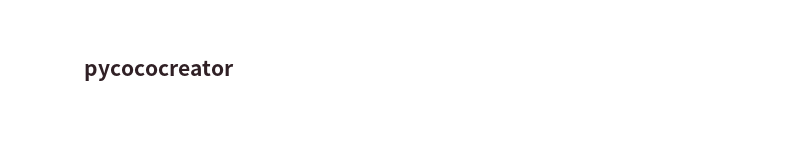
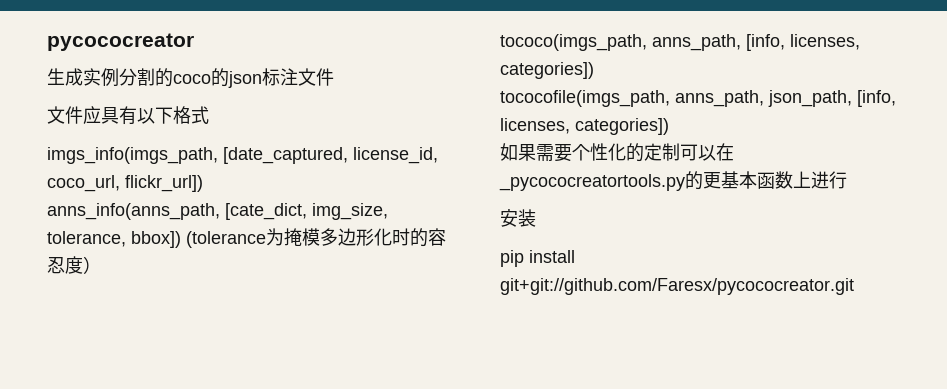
(234, 70) none -> [47,68,334,88] [47,106,209,125] [47,147,438,164] [47,175,203,192] [47,203,388,220] [47,228,446,248] [47,256,101,274] [500,34,860,51] [500,62,594,79] [500,90,896,107] [500,118,669,135] [500,143,734,162] [499,171,847,191] [500,209,536,227] [500,250,575,267] [500,278,854,295] // 生成实例分割的coco的json标注文件 // 文件应具有以下格式 // imgs_info(imgs_path, [date_captured, license_id, coco_url, flickr_url]) // anns_info(anns_path, [cate_dict, img_size, tolerance, bbox]) (tolerance为掩模多边形化时的容忍度） // tococo(imgs_path, anns_path, [info, licenses, categories]) // tococofile(imgs_path, anns_path, json_path, [info, licenses, categories]) // 如果需要个性化的定制可以在_pycococreatortools.py的更基本函数上进行 // 安装 // pip install git+git://github.com/Faresx/pycococreator.git

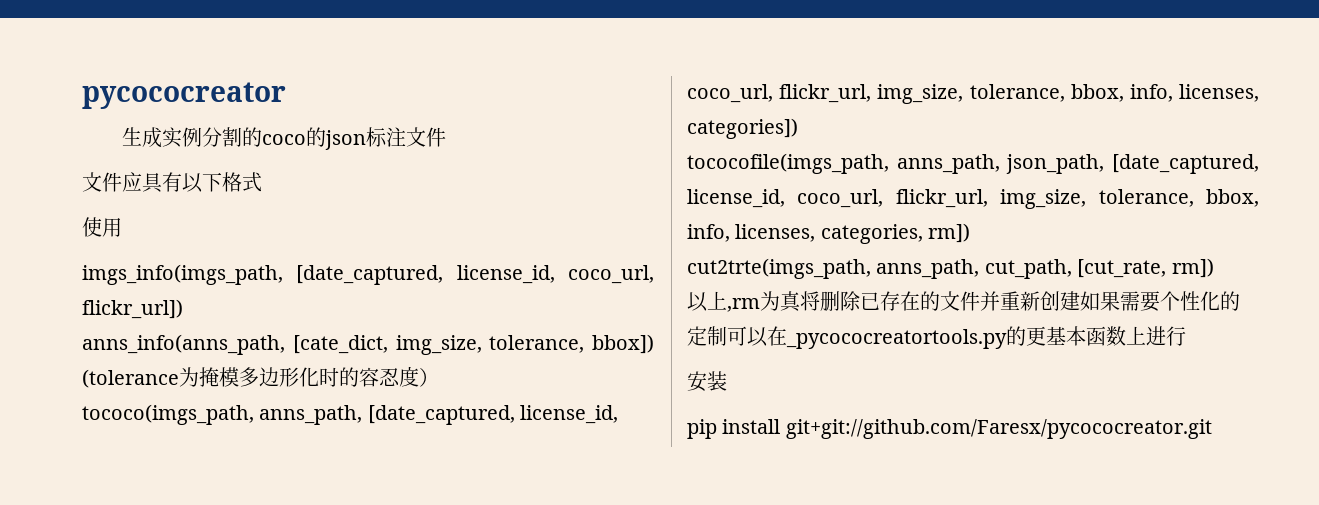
(209, 115) none -> [82,217,122,237] // 使用
[746,34,785,51] [info, -> [367,405,619,425] [687,84,1173,104] [date_captured, license_id, coco_url, flickr_url, img_size, tolerance, bbox, info,
[857,90,896,107] [500,118,669,135] [info, licenses, categories]) // -> [1112,154,1259,174] [687,189,1259,209] [687,223,971,244] [687,258,1214,279] [687,291,1080,312] [date_captured, license_id, coco_url, flickr_url, img_size, tolerance, bbox, info, licenses, categories, rm]) // cut2trte(imgs_path, anns_path, cut_path, [cut_rate, rm]) // 以上,rm为真将删除已存在的文件并重新创建

